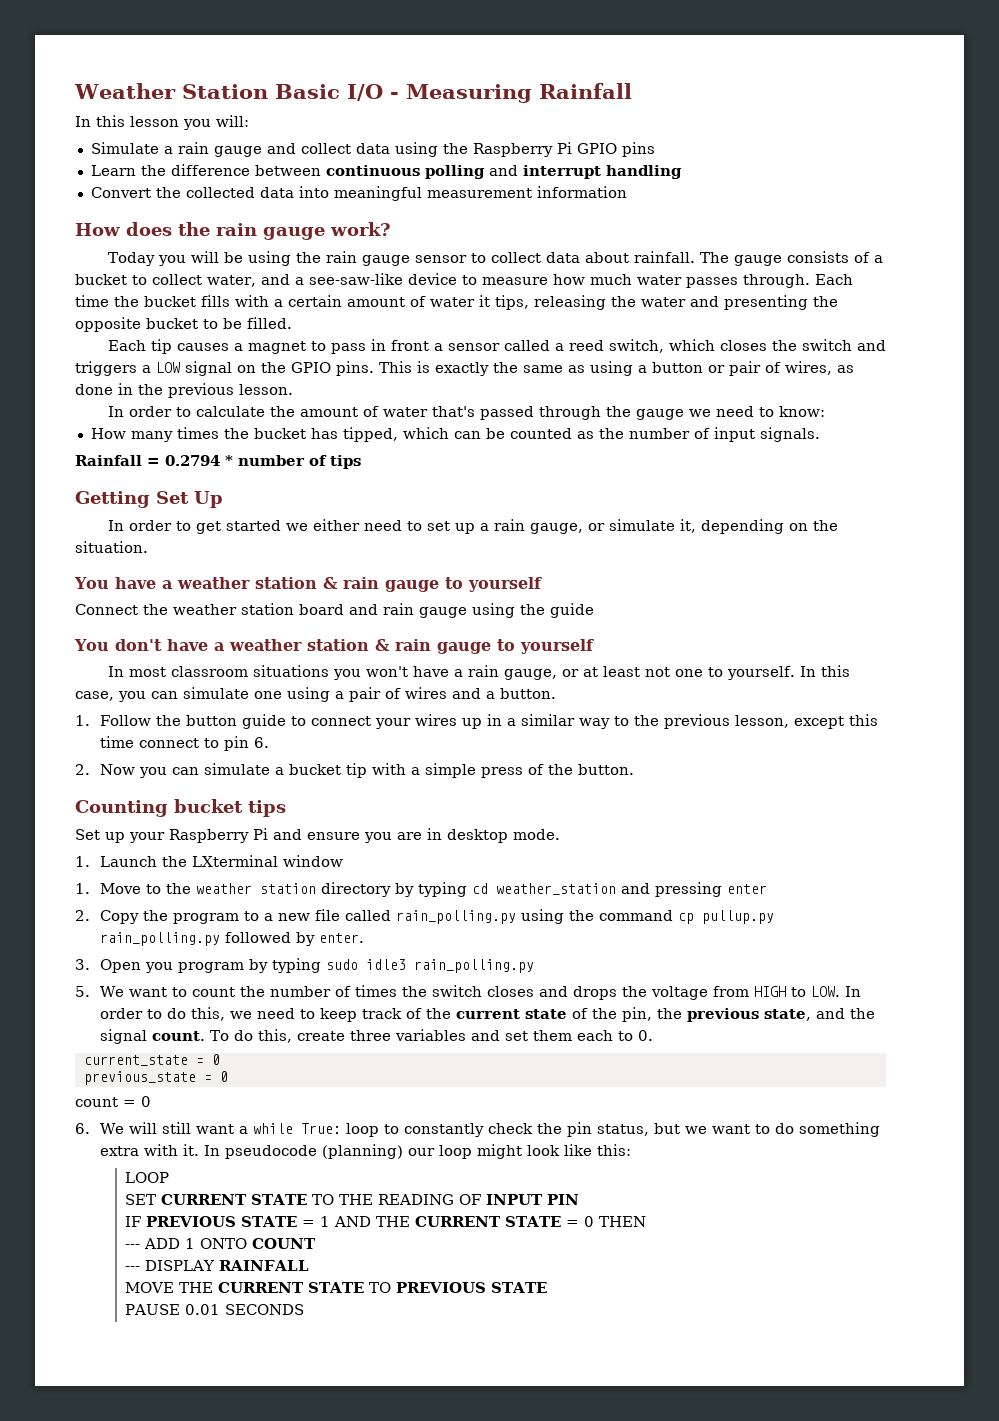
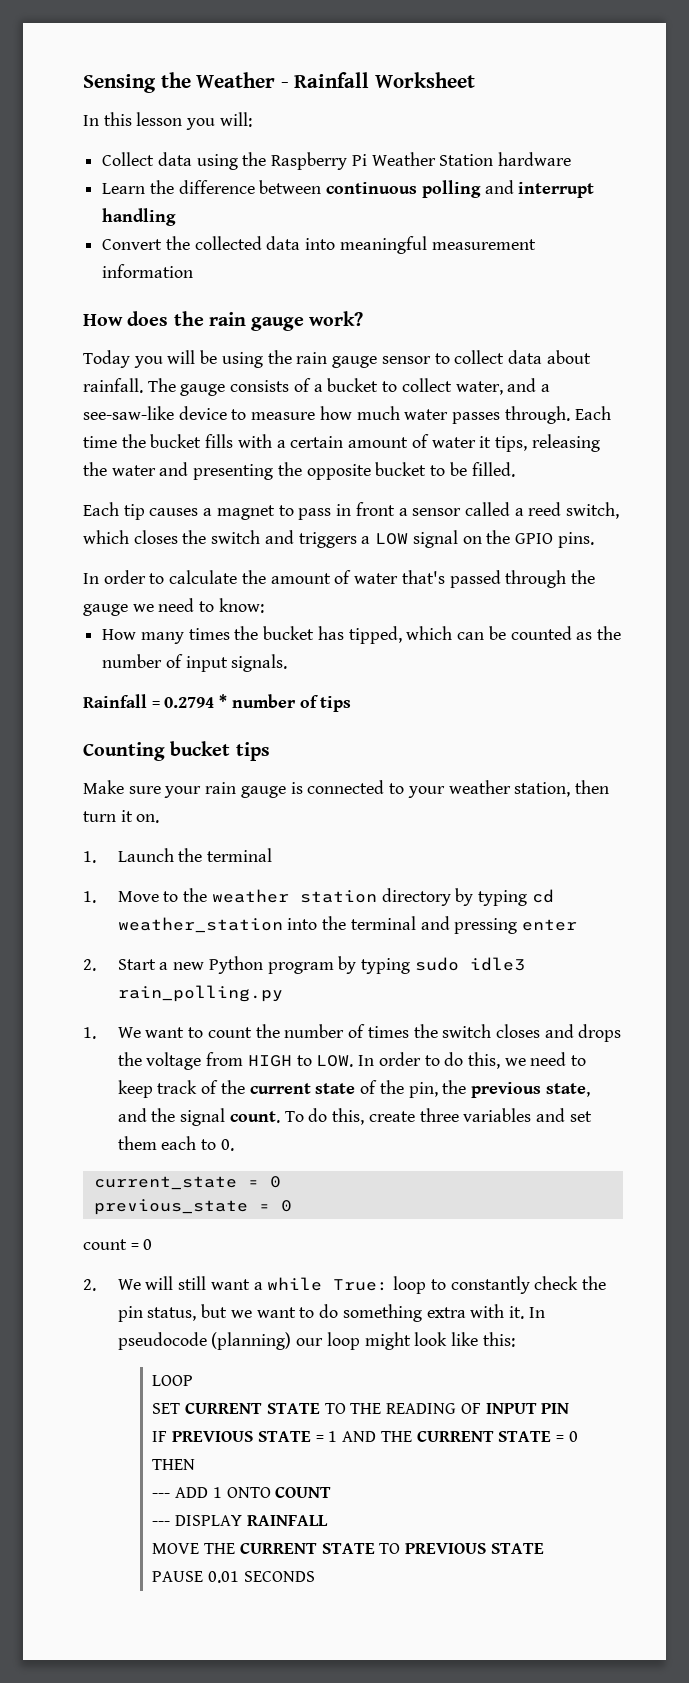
[74,83,632,103] Weather Station Basic I/O - Measuring Rainfall -> [83,72,475,93] Sensing the Weather - Rainfall Worksheet
[90,142,351,157] Simulate a rain gauge and collect -> [102,152,155,166] Collect
[576,142,655,157] GPIO pins -> [371,152,572,166] Weather Station hardware
[379,361,854,376] [75,383,293,398] This is exactly the same as using a button or pair of wires, as done in the previous lesson. -> (594, 540) none
[75,491,223,508] [107,519,838,534] [75,541,148,553] [74,577,542,592] [75,603,594,618] [74,639,594,654] [107,665,850,680] [75,687,556,702] [75,714,878,729] [99,736,269,751] [75,763,634,778] [75,799,286,817] [75,828,560,843] Getting Set Up // In order to get started we either need to set up a rain gauge, or simulate it, depending on the situation. // You have a weather station & rain gauge to yourself // Connect the weather station board and rain gauge using the guide // You don't have a weather station & rain gauge to yourself // In most classroom situations you won't have a rain gauge, or at least not one to yourself. In this case, you can simulate one using a pair of wires and a button. // 1. Follow the button guide to connect your wires up in a similar way to the previous lesson, except this time connect to pin 6. // 2. Now you can simulate a bucket tip with a simple press of the button. // Counting bucket tips // Set up your Raspberry Pi and ensure you are in desktop mode. -> [83,741,270,761] [83,780,609,798] [83,810,160,823] Counting bucket tips // Make sure your rain gauge is connected to your weather station, then turn it on.
[191,855,343,867] LXterminal window -> [207,848,273,862] terminal
(616, 889) none -> [287,916,416,930] into the terminal
[99,909,774,924] [99,932,364,946] [75,959,173,973] Copy the program to a new file called rain_polling.py using the command cp pullup.py rain_polling.py followed by enter. // 3. Open you -> [117,956,263,974] Start a new Python
[75,986,90,997] 5. -> [83,1027,96,1039] 1.
[75,1123,90,1134] 6. -> [83,1279,96,1291] 2.

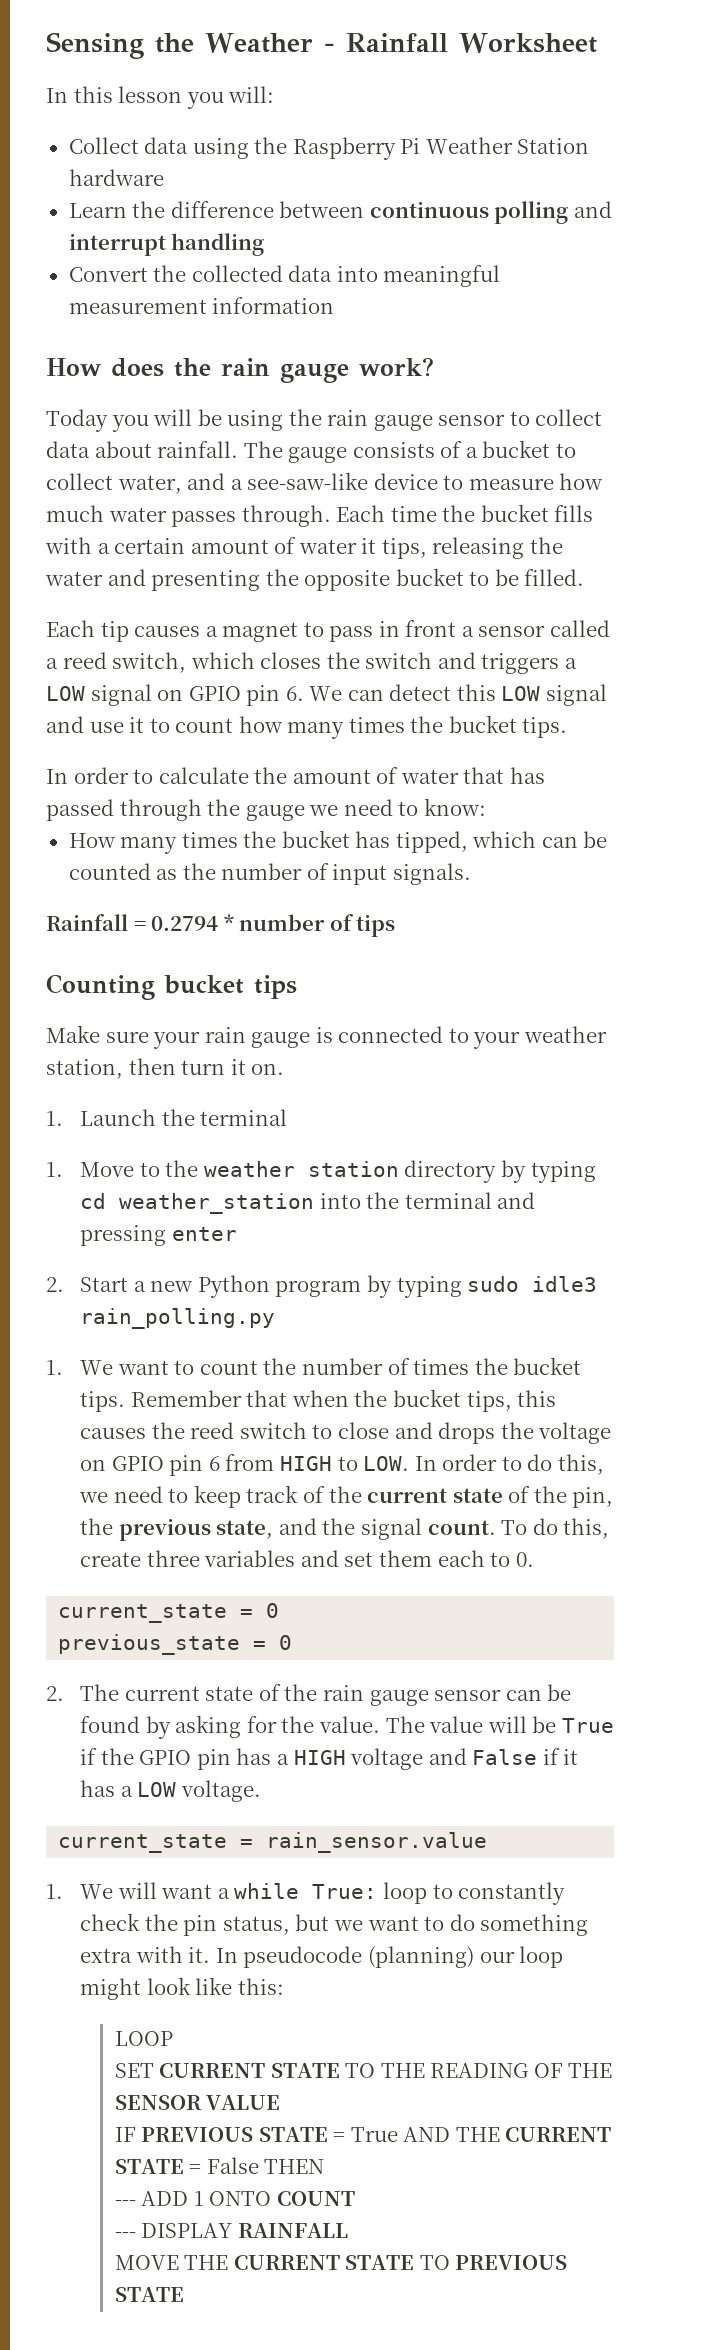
[486,530,594,548] the GPIO pins. -> [188,684,607,706] [46,715,568,739] GPIO pin 6. We can detect this LOW signal and use it to count how many times the bucket tips.
[401,570,445,584] that's -> [463,767,545,784] that has
[442,1024,622,1042] [117,1052,202,1070] switch closes and drops the voltage -> [513,1357,582,1375] [80,1389,557,1412] [80,1422,612,1444] [80,1455,220,1476] bucket tips. Remember that when the bucket tips, this causes the reed switch to close and drops the voltage on GPIO pin 6
[83,1239,153,1250] [83,1279,96,1291] count = 0 // 2. -> [46,1684,572,1706] [80,1715,614,1739] [80,1748,579,1770] [80,1780,261,1802] [58,1832,488,1853] [46,1884,63,1899] 2. The current state of the rain gauge sensor can be found by asking for the value. The value will be True if the GPIO pin has a HIGH voltage and False if it has a LOW voltage. // current_state = rain_sensor.value // 1.
[178,1276,207,1290] still -> (157, 1890) none
[485,1403,570,1414] INPUT PIN -> [568,2063,613,2078] [114,2095,281,2110] THE SENSOR VALUE
[328,1431,338,1442] 1 -> [350,2127,398,2142] True
[568,1431,578,1442] 0 -> [206,2157,259,2174] False
[152,1571,315,1583] // PAUSE 0.01 SECONDS -> (184, 2294) none

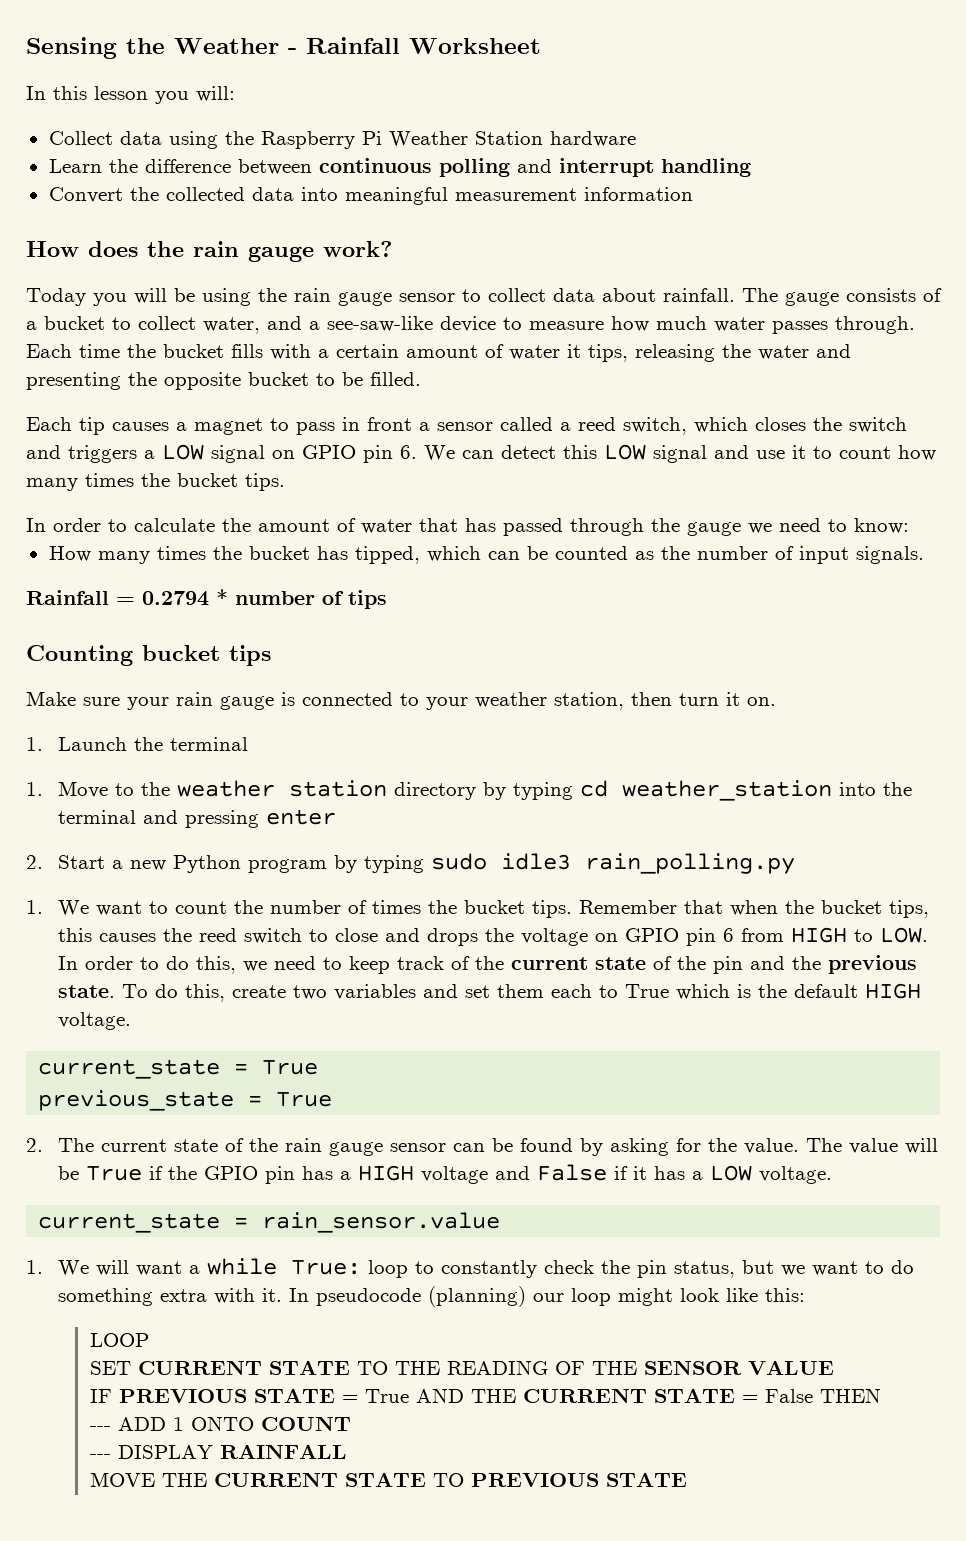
[572,1487,614,1508] [80,1518,496,1541] pin, the previous state, and the signal count. -> [712,955,917,974] [57,985,115,998] pin and the previous state.
[146,1550,200,1567] three -> [292,985,327,1000] two
[515,1552,534,1567] [58,1603,280,1623] 0. // current_state = 0 -> [624,983,921,1000] [57,1012,131,1030] [38,1059,319,1079] True which is the default HIGH voltage. // current_state = True
[279,1635,293,1650] 0 -> [276,1092,333,1107] True

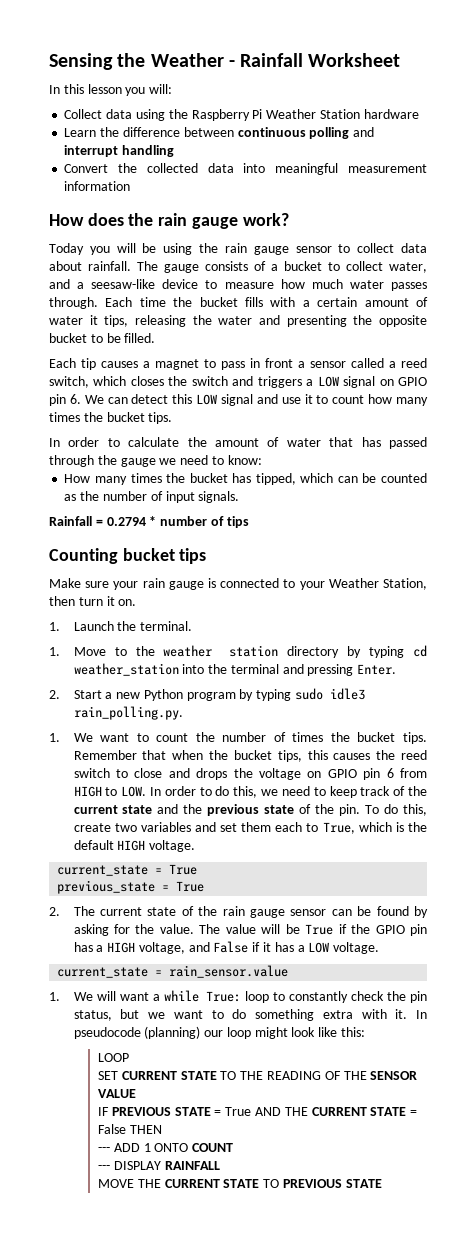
[327,316,433,332] see-saw-like -> [91,279,156,289] seesaw-like
[475,692,624,710] weather station, -> [328,578,427,590] Weather Station,
[169,737,248,751] terminal -> [140,621,193,631] terminal.
[265,809,336,825] enter -> [357,664,397,675] Enter.
[584,853,795,874] rain_polling.py -> [73,706,183,720] rain_polling.py.
[652,955,917,974] [57,985,115,998] of the pin and the previous state. -> [157,804,361,816] and the previous state of the pin.
[624,984,669,998] True -> [322,822,355,834] True,
[420,1166,488,1184] voltage -> [138,942,185,954] voltage,

